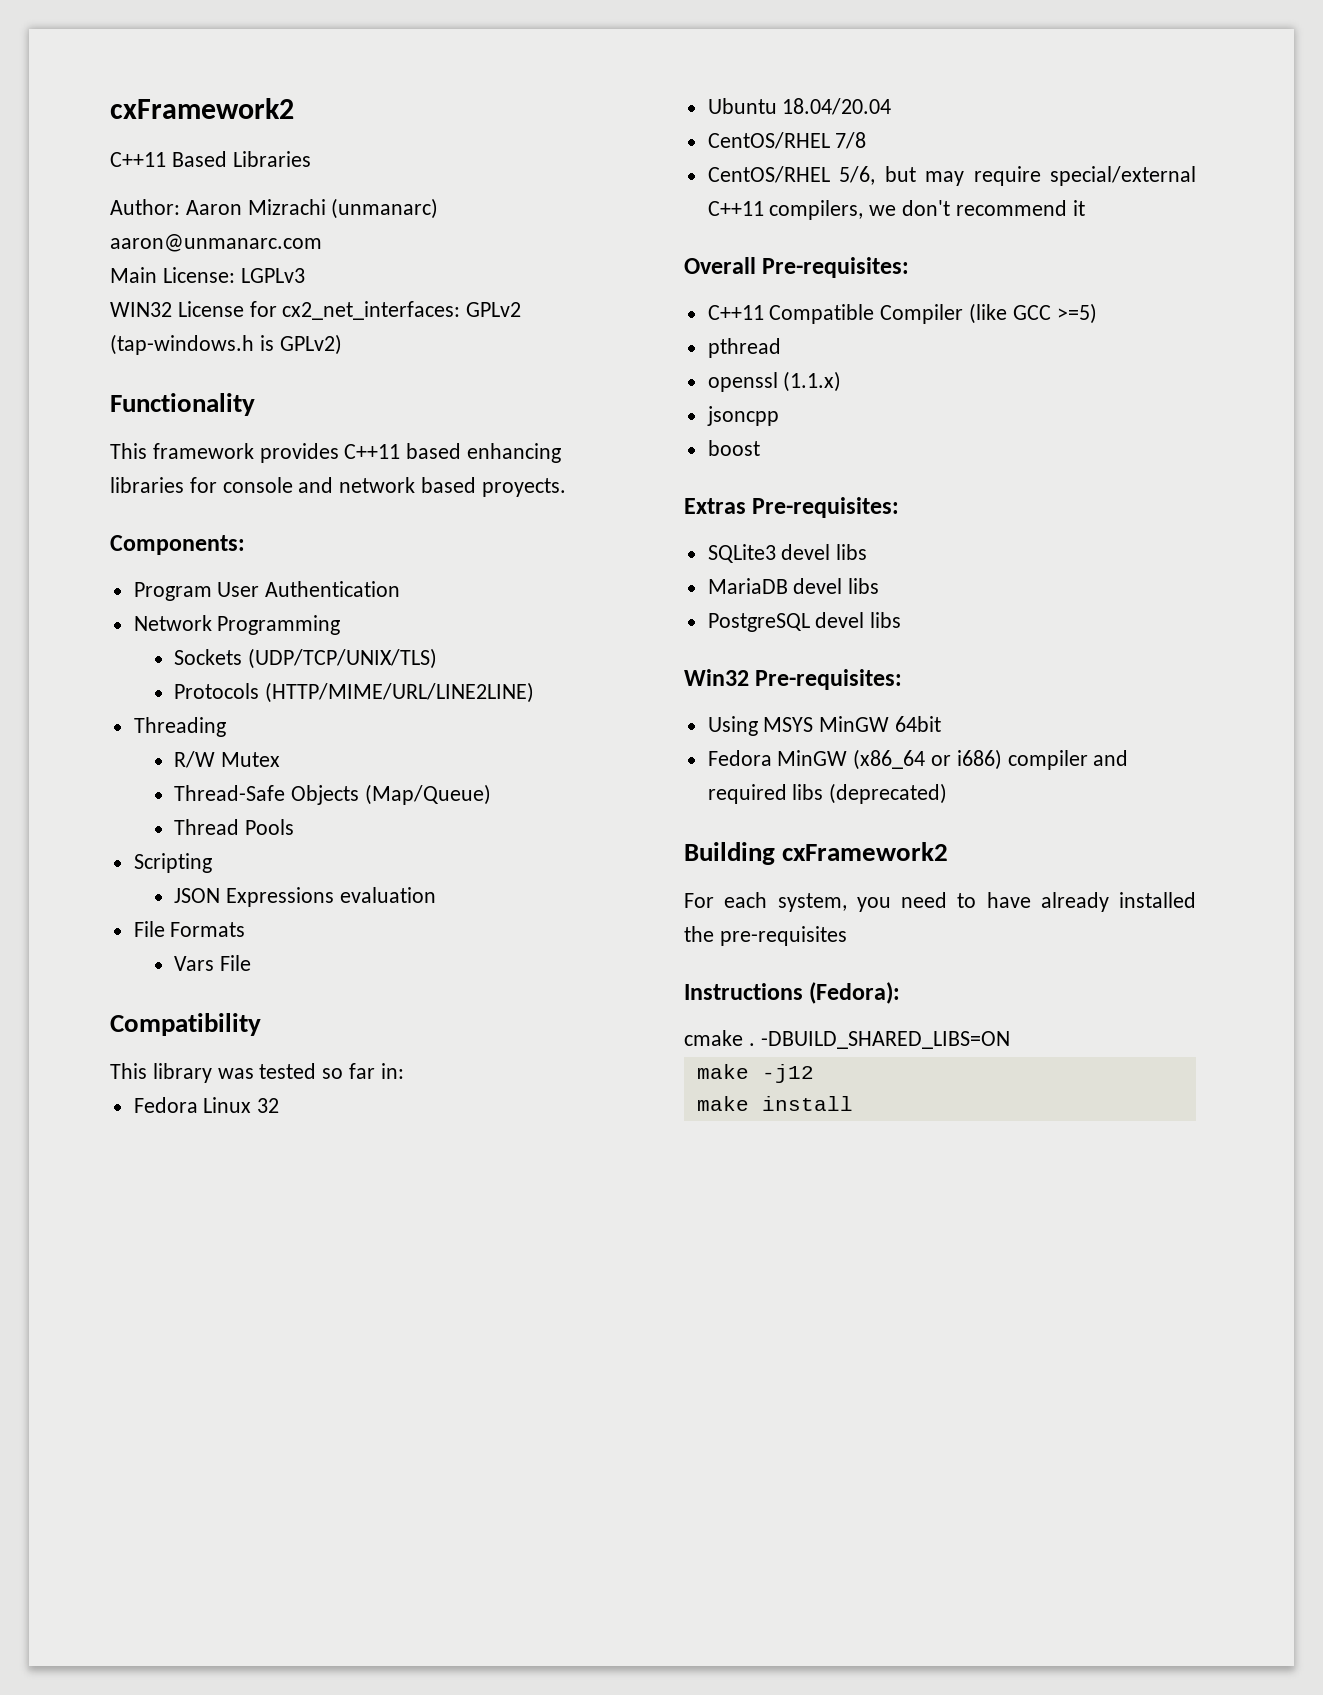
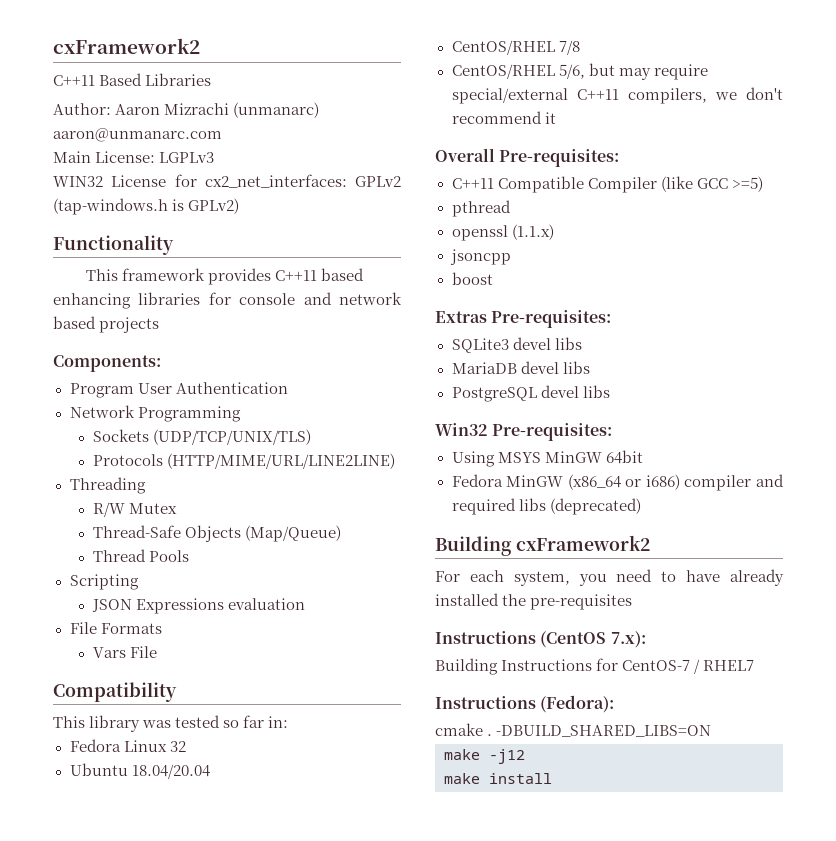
[481,478,566,497] proyects. -> [99,317,160,333] projects
(847, 936) none -> [435,631,646,648] [435,658,755,675] // Instructions (CentOS 7.x): // Building Instructions for CentOS-7 / RHEL7

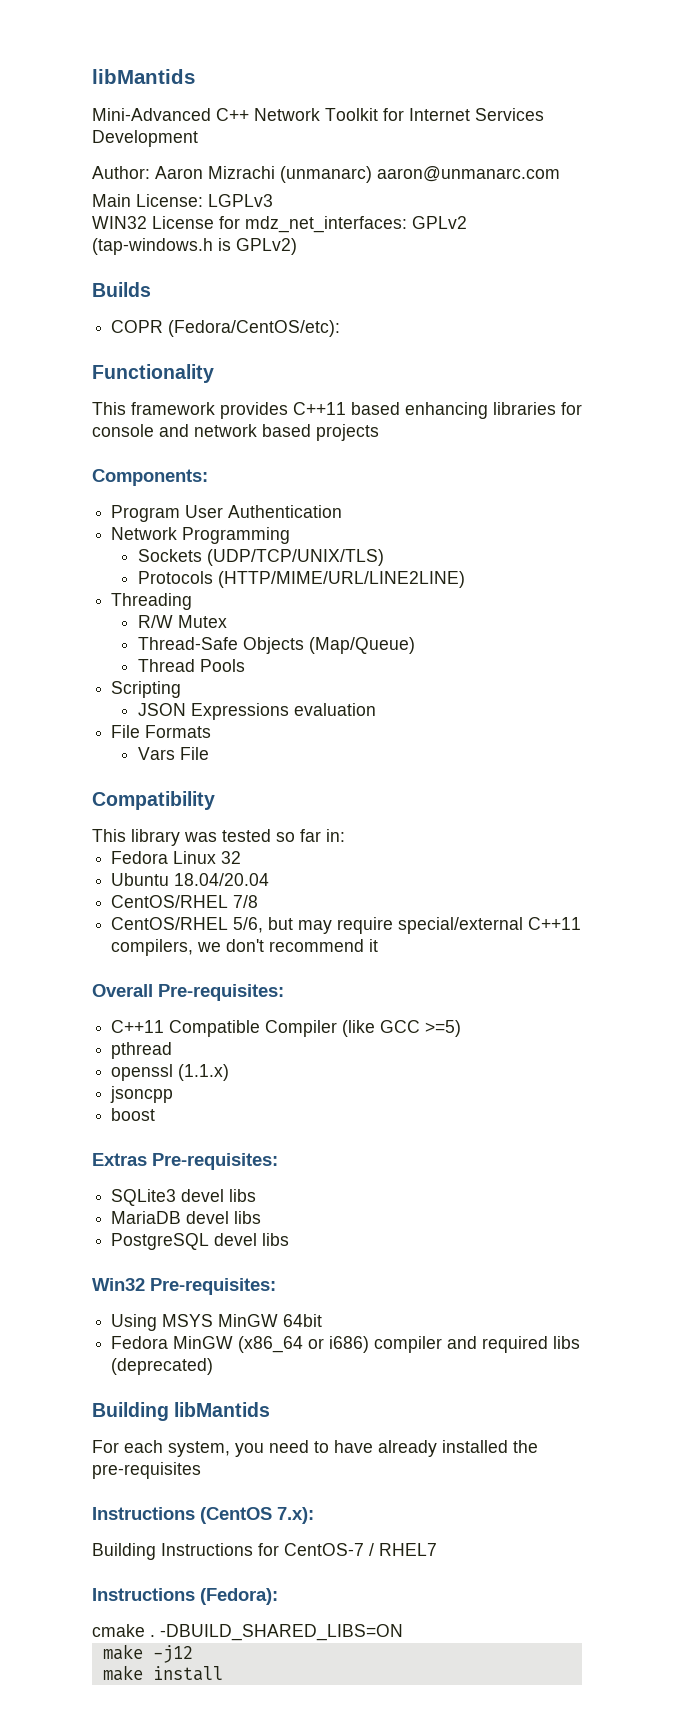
[53,38,200,54] [53,73,212,86] cxFramework2 // C++11 Based Libraries -> [92,69,195,84] [92,108,544,121] [92,130,198,147] libMantids // Mini-Advanced C++ Network Toolkit for Internet Services Development
[204,174,347,188] cx2_net_interfaces: -> [245,216,407,233] mdz_net_interfaces:
(240, 206) none -> [92,282,151,297] [111,320,341,337] // Builds // COPR (Fedora/CentOS/etc):
[515,535,650,551] cxFramework2 -> [174,1402,271,1417] libMantids

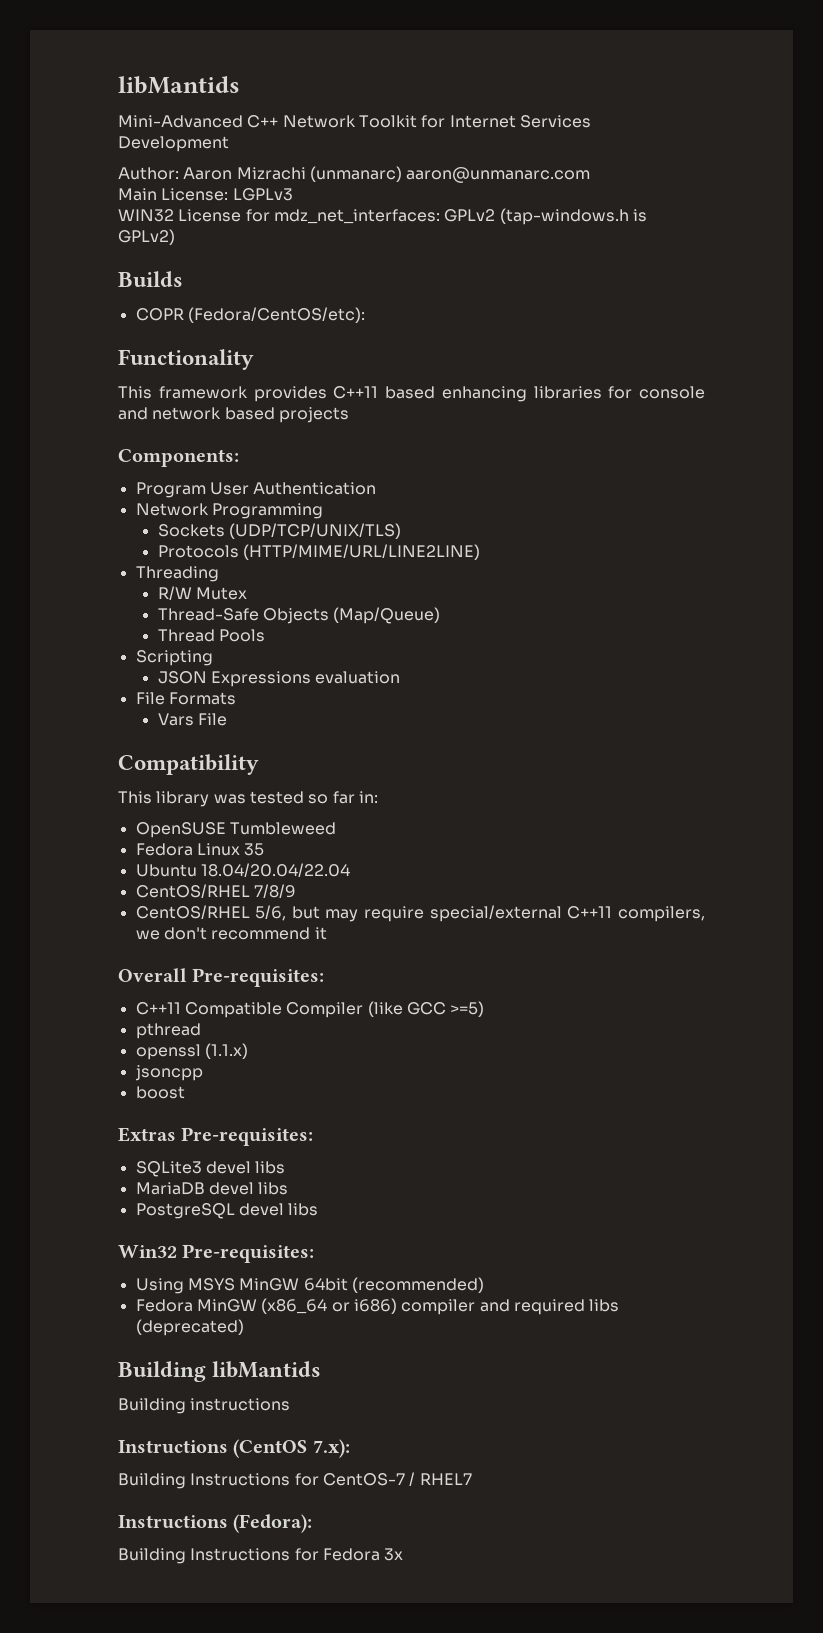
(345, 835) none -> [135,822,336,838] // OpenSUSE Tumbleweed
[221,851,242,864] 32 -> [244,843,265,856] 35
[174,873,270,886] [111,895,259,908] 18.04/20.04 // CentOS/RHEL 7/8 -> [200,863,350,877] [135,884,296,898] 18.04/20.04/22.04 // CentOS/RHEL 7/8/9
(323, 1320) none -> [351,1277,484,1293] (recommended)
[92,1440,538,1457] [92,1462,201,1479] For each system, you need to have already installed the pre-requisites -> [118,1398,291,1414] Building instructions
[92,1624,403,1641] [102,1644,193,1663] [102,1665,223,1681] cmake . -DBUILD_SHARED_LIBS=ON // make -j12 // make install -> [118,1548,404,1564] Building Instructions for Fedora 3x

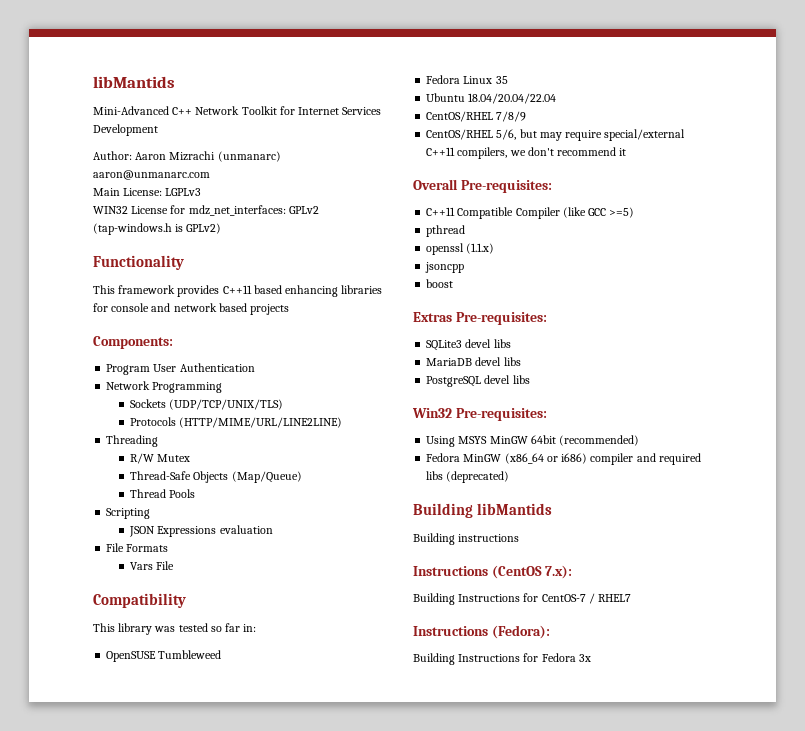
[118,271,183,287] [135,307,365,323] // Builds // COPR (Fedora/CentOS/etc): -> (222, 228) none

